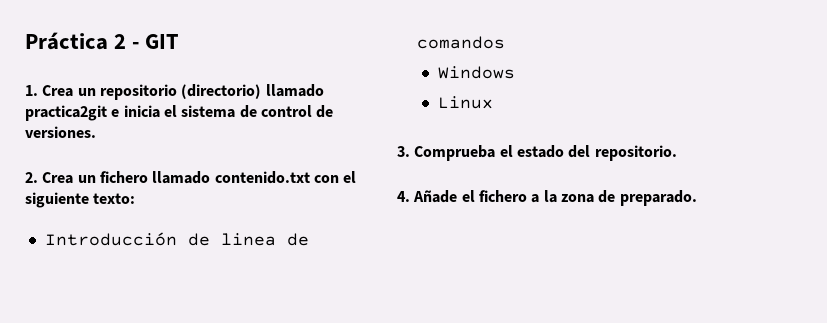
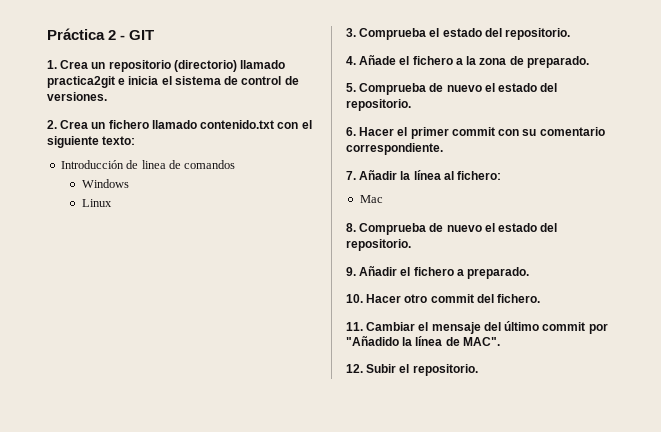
(697, 198) none -> [346,83,558,95] [346,99,411,111] [346,127,605,139] [346,143,443,155] [346,170,502,180] [359,195,383,203] [346,223,558,235] [346,239,411,251] [346,266,530,279] [346,294,541,303] [346,321,608,334] [346,336,500,346] [346,364,478,376] // 5. Comprueba de nuevo el estado del repositorio. // 6. Hacer el primer commit con su comentario correspondiente. // 7. Añadir la línea al fichero: // Mac // 8. Comprueba de nuevo el estado del repositorio. // 9. Añadir el fichero a preparado. // 10. Hacer otro commit del fichero. // 11. Cambiar el mensaje del último commit por "Añadido la línea de MAC". // 12. Subir el repositorio.

